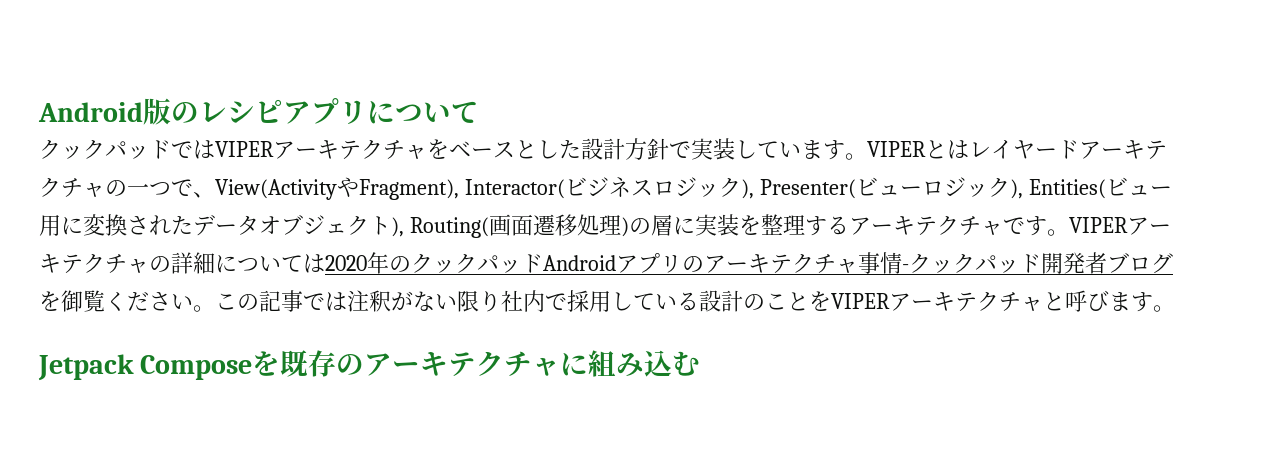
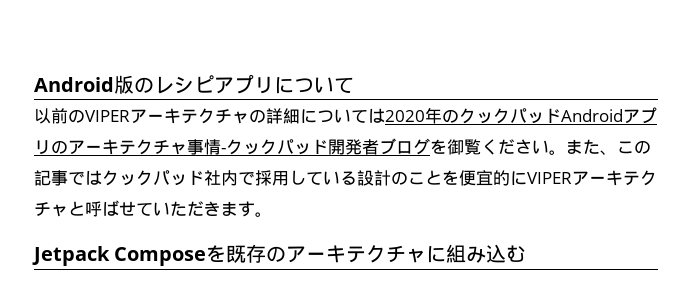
[39,138,1167,160] [39,177,1172,200] [39,214,1069,238] クックパッドではVIPERアーキテクチャをベースとした設計方針で実装しています。VIPERとはレイヤードアーキテクチャの一つで、View(ActivityやFragment), Interactor(ビジネスロジック), Presenter(ビューロジック), Entities(ビュー用に変換されたデータオブジェクト), Routing(画面遷移処理)の層に実装を整理するアーキテクチャです。 -> [34,108,85,124] 以前の
(215, 308) none -> [566,139,617,155] また、
[347,290,501,312] 注釈がない限り -> [102,170,204,186] クックパッド
(831, 301) none -> [459,170,527,186] 便宜的に
[1087,290,1109,311] び -> [102,200,221,216] ばせていただき

